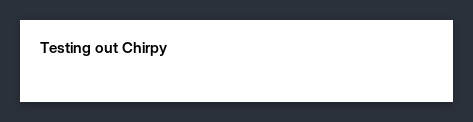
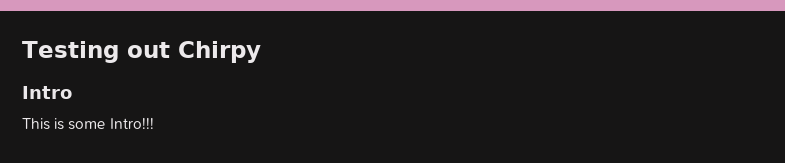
(168, 49) none -> [22,86,72,99] [22,117,154,130] // Intro // This is some Intro!!!

